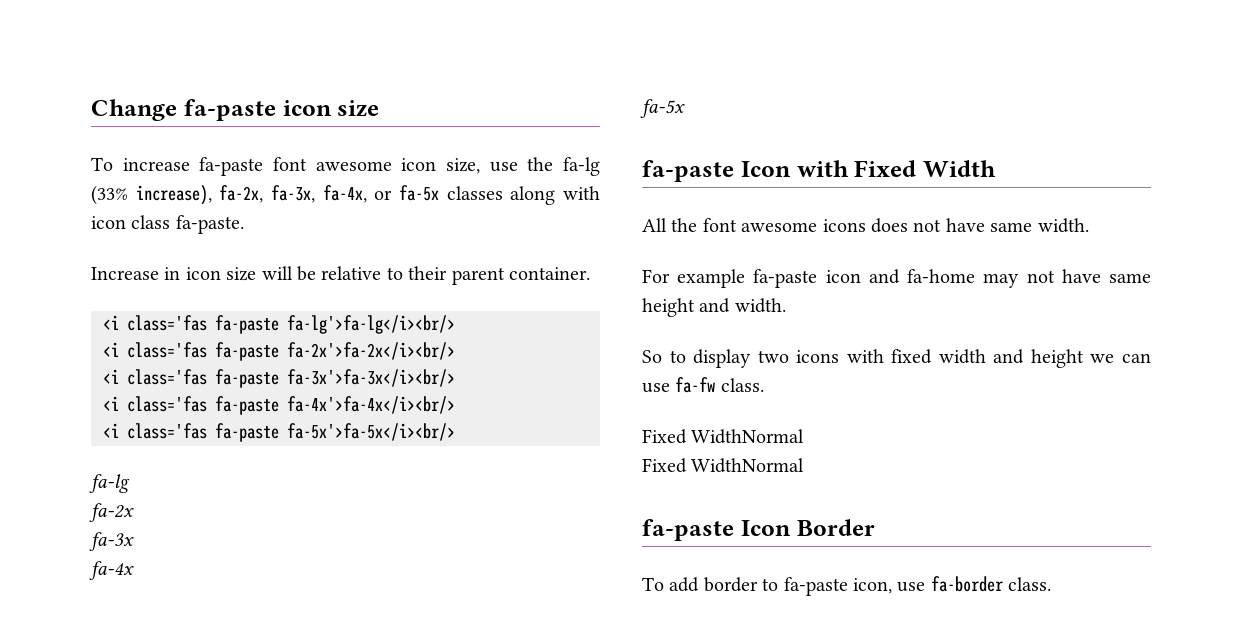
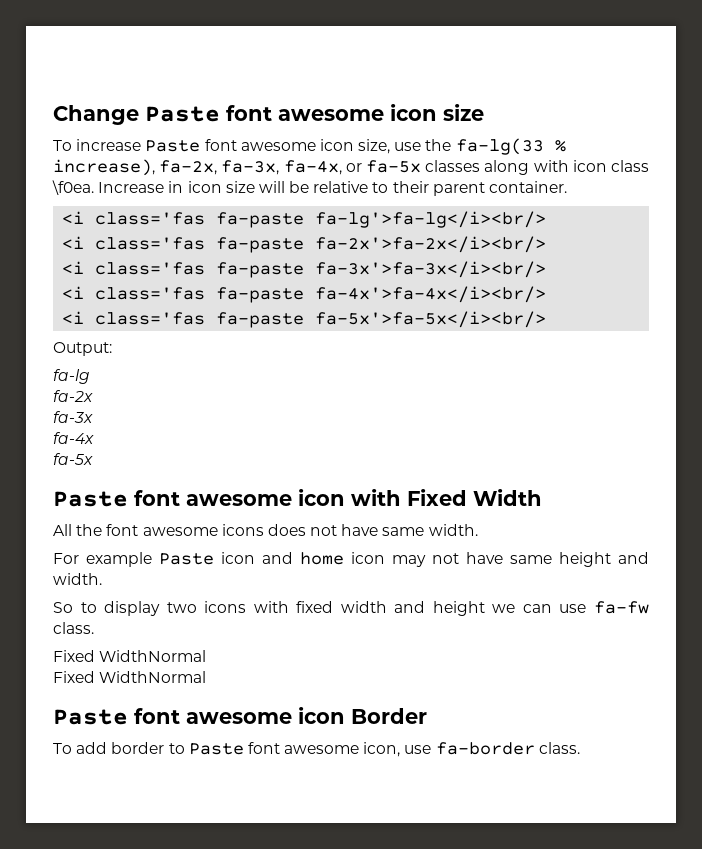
[183,99,276,121] fa-paste -> [145,105,384,122] Paste font awesome
[199,157,264,176] fa-paste -> [145,140,201,152] Paste
[563,157,600,176] [91,185,128,205] fa-lg (33% -> [455,138,566,155] fa-lg(33 %
[175,215,244,234] fa-paste. // -> [52,180,94,195] \f0ea.
(455, 432) none -> [53,342,112,356] // Output:
[642,160,791,182] fa-paste Icon -> [53,489,345,507] Paste font awesome icon
[753,269,818,288] fa-paste -> [159,553,214,565] Paste
[907,269,976,283] fa-home -> [300,552,385,565] home icon
[642,519,791,541] fa-paste Icon -> [53,707,345,725] Paste font awesome icon
[783,577,848,596] fa-paste -> [188,742,360,755] Paste font awesome

